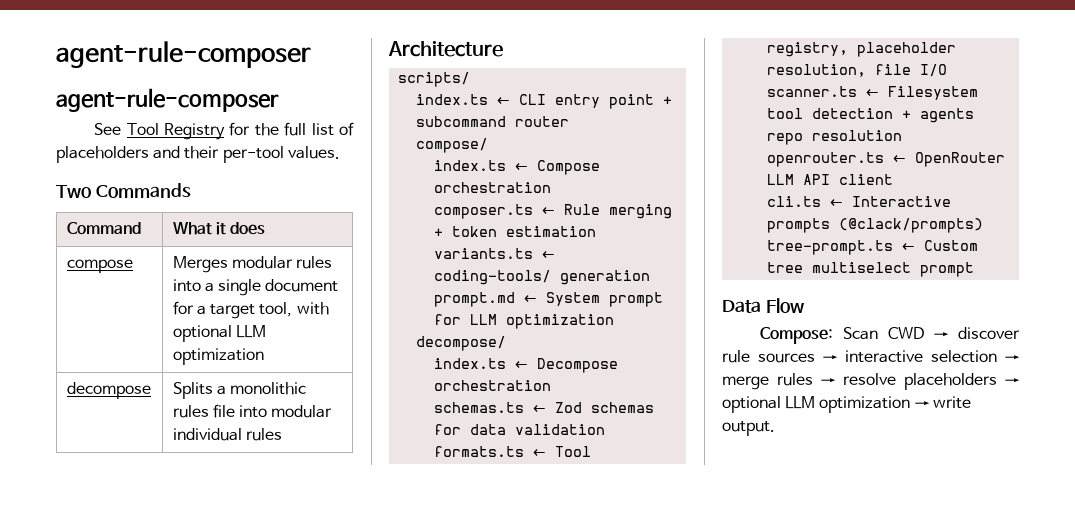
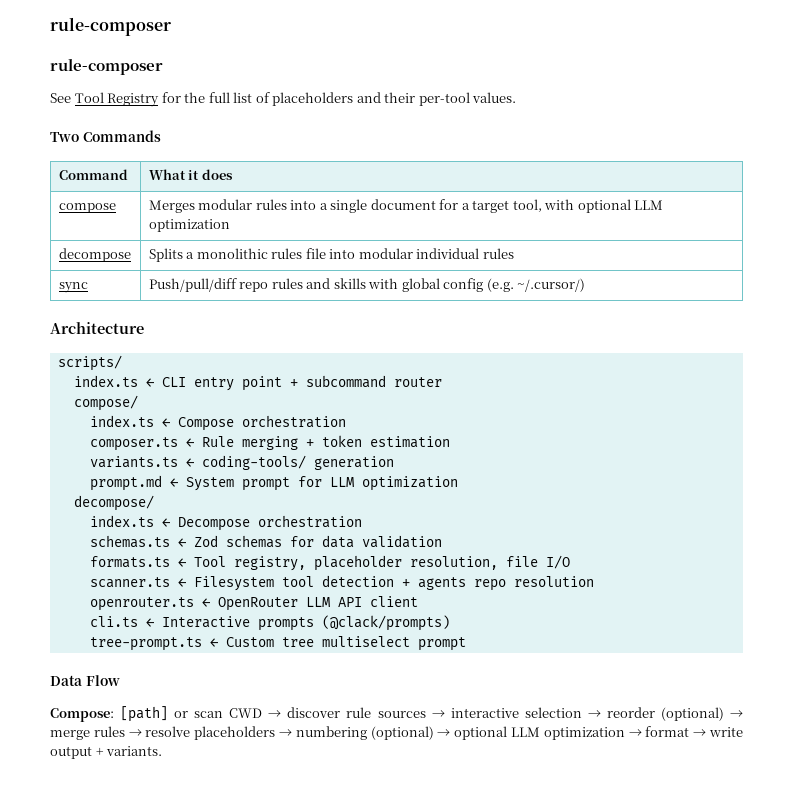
[56,41,311,68] [56,88,279,112] agent-rule-composer // agent-rule-composer -> [50,17,171,36] [50,58,163,75] rule-composer // rule-composer
(282, 434) none -> [58,282,88,293] [148,278,586,292] // sync | Push/pull/diff repo rules and skills with global config (e.g. ~/.cursor/)
[842,327,878,340] Scan -> [120,706,224,722] [path] or scan
(1020, 358) none -> [606,707,744,721] reorder (optional) →
(1020, 381) none -> [295,726,451,740] numbering (optional) →
[932,396,971,409] [722,421,775,436] write output. -> [645,726,743,737] [50,746,163,759] format → write output + variants.

